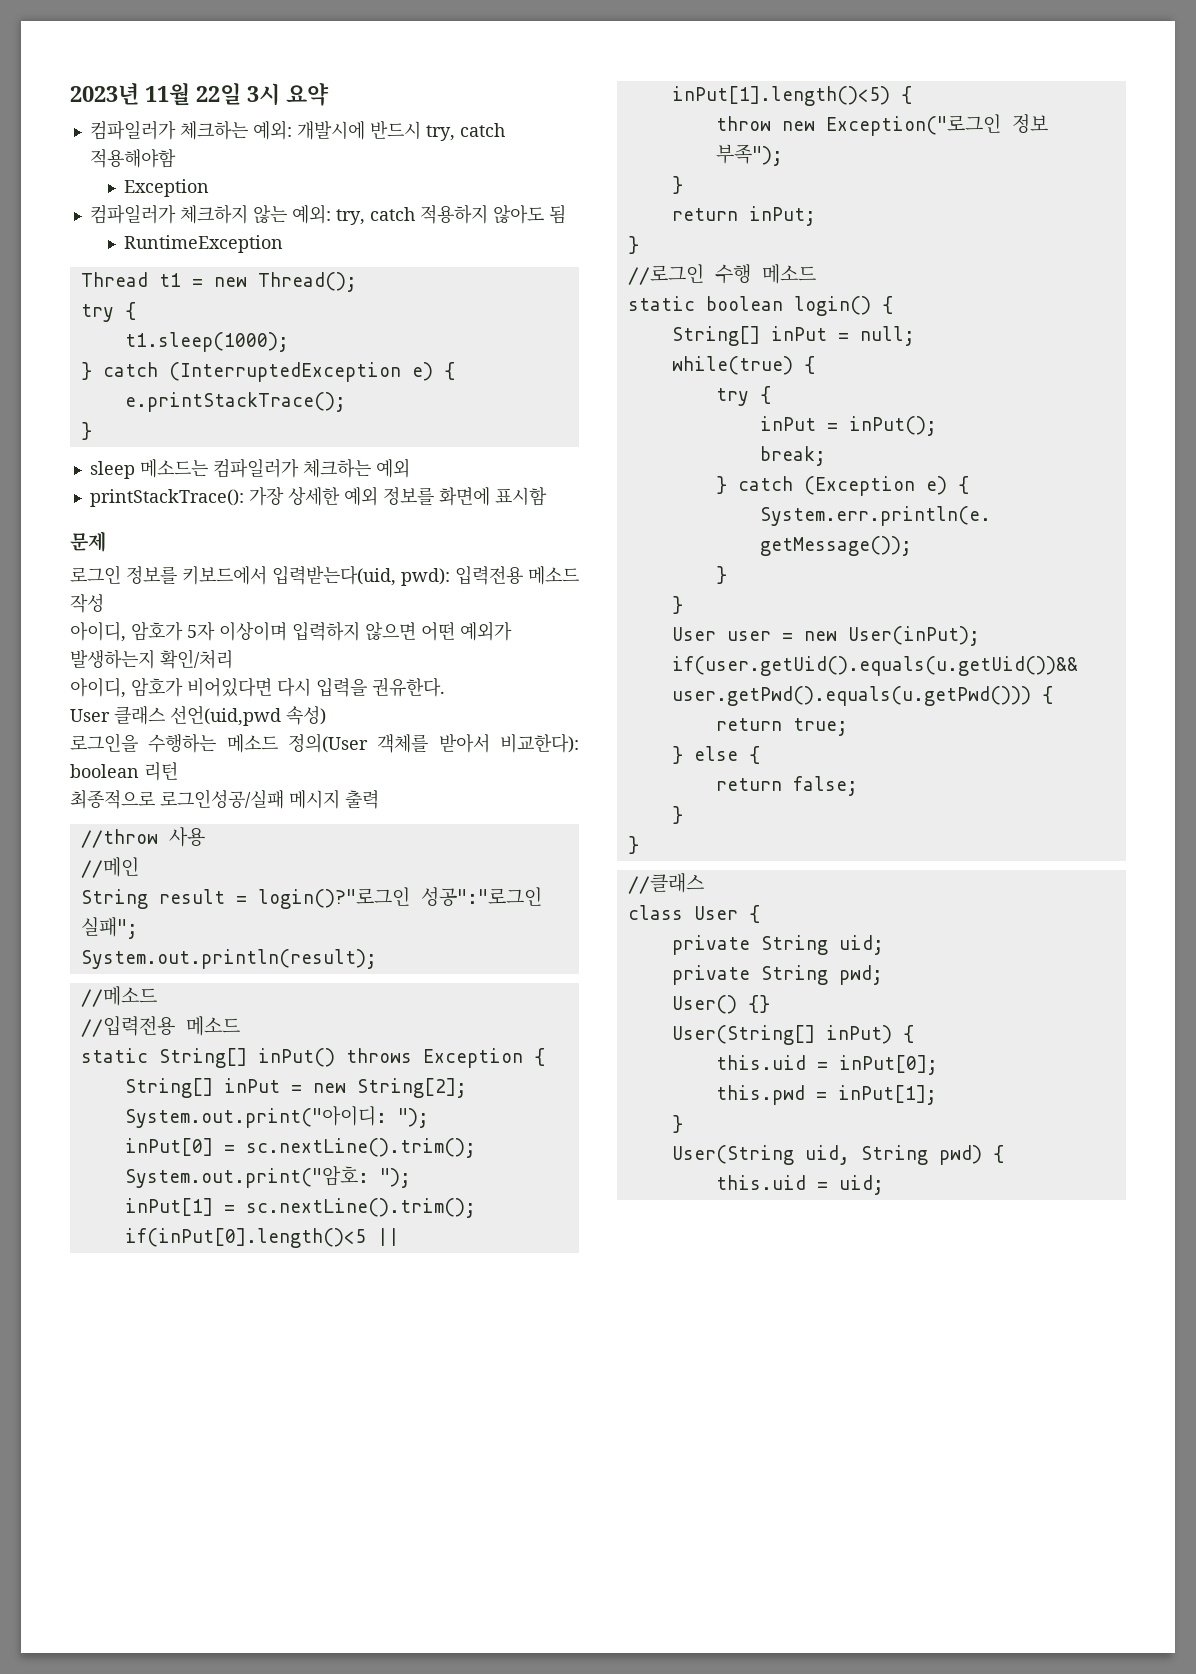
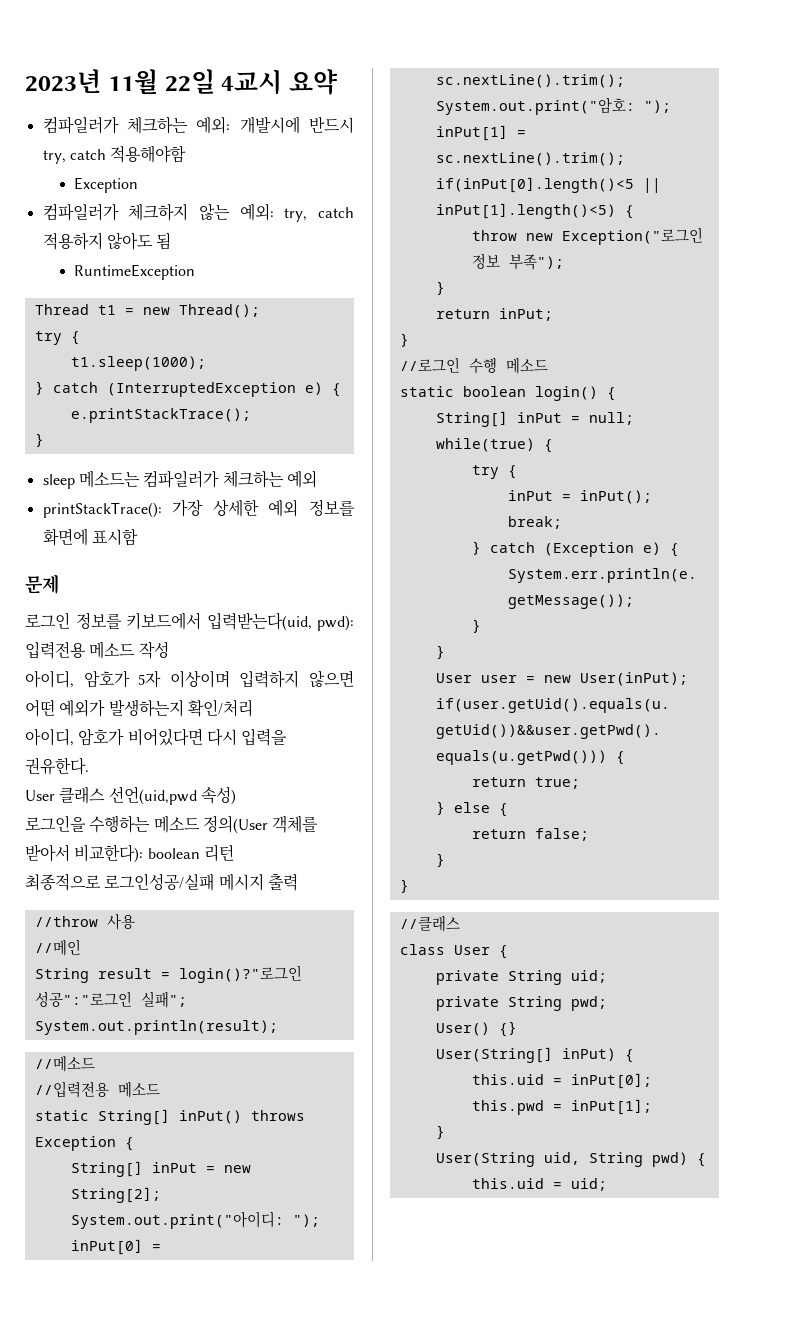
[247,83,280,105] 3시 -> [221,69,283,94] 4교시

